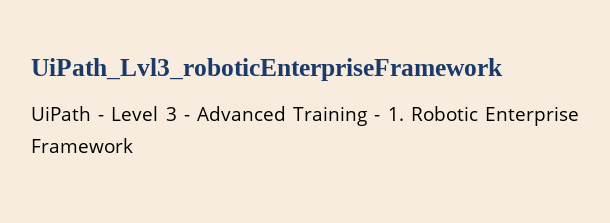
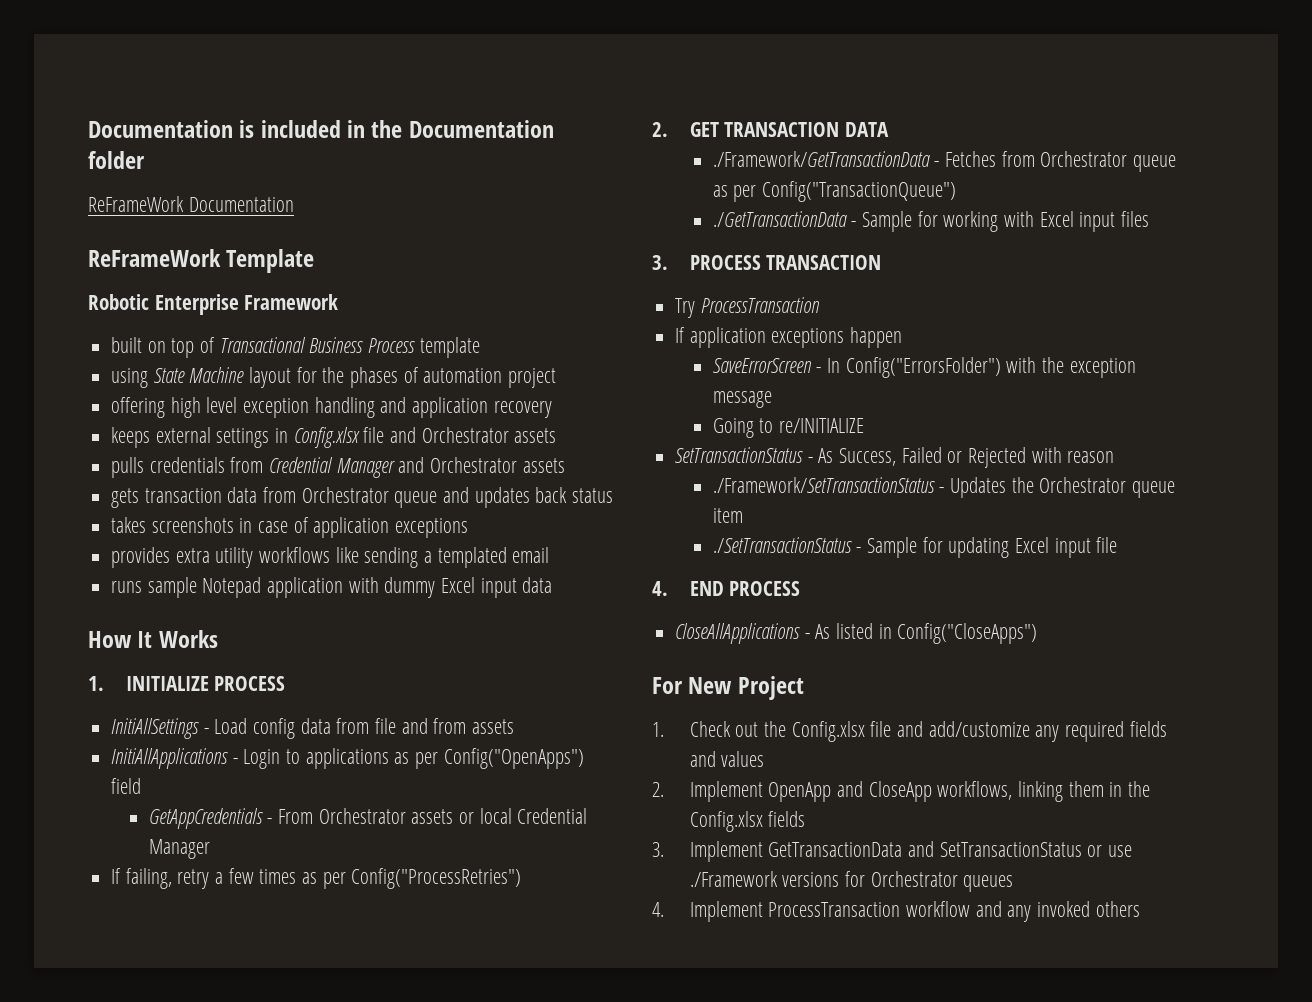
[31,58,503,81] [31,106,579,126] [31,138,133,153] UiPath_Lvl3_roboticEnterpriseFramework // UiPath - Level 3 - Advanced Training - 1. Robotic Enterprise Framework -> [88,120,554,138] [88,151,145,169] [88,196,294,212] [88,249,315,273] [88,294,339,315] [111,337,480,358] [111,367,557,388] [111,397,552,418] [111,427,557,448] [111,457,565,478] [111,487,614,508] [111,517,469,538] [111,547,550,568] [111,577,553,598] [88,630,218,648] [88,676,286,691] [111,718,515,739] [111,748,584,769] [111,778,142,794] [148,808,588,829] [148,839,210,859] [111,868,522,889] [652,122,889,137] [712,151,1177,172] [712,181,957,202] [712,211,1150,232] [652,255,882,270] [675,297,819,318] [675,327,903,348] [712,357,1136,378] [712,391,772,408] [712,418,865,438] [675,447,1115,468] [712,477,1176,498] [712,508,743,523] [712,537,1118,558] [652,581,801,596] [675,623,1038,644] [652,676,804,700] [652,721,1167,742] [689,751,765,767] [652,781,1151,802] [689,811,806,832] [652,841,1132,862] [689,871,1014,892] [652,901,1140,922] Documentation is included in the Documentation folder // ReFrameWork Documentation // ReFrameWork Template // Robotic Enterprise Framework // built on top of Transactional Business Process template // using State Machine layout for the phases of automation project // offering high level exception handling and application recovery // keeps external settings in Config.xlsx file and Orchestrator assets // pulls credentials from Credential Manager and Orchestrator assets // gets transaction data from Orchestrator queue and updates back status // takes screenshots in case of application exceptions // provides extra utility workflows like sending a templated email // runs sample Notepad application with dummy Excel input data // How It Works // 1. INITIALIZE PROCESS // InitiAllSettings - Load config data from file and from assets // InitiAllApplications - Login to applications as per Config("OpenApps") field // GetAppCredentials - From Orchestrator assets or local Credential Manager // If failing, retry a few times as per Config("ProcessRetries") // 2. GET TRANSACTION DATA // ./Framework/GetTransactionData - Fetches from Orchestrator queue as per Config("TransactionQueue") // ./GetTransactionData - Sample for working with Excel input files // 3. PROCESS TRANSACTION // Try ProcessTransaction // If application exceptions happen // SaveErrorScreen - In Config("ErrorsFolder") with the exception message // Going to re/INITIALIZE // SetTransactionStatus - As Success, Failed or Rejected with reason // ./Framework/SetTransactionStatus - Updates the Orchestrator queue item // ./SetTransactionStatus - Sample for updating Excel input file // 4. END PROCESS // CloseAllApplications - As listed in Config("CloseApps") // For New Project // 1. Check out the Config.xlsx file and add/customize any required fields and values // 2. Implement OpenApp and CloseApp workflows, linking them in the Config.xlsx fields // 3. Implement GetTransactionData and SetTransactionStatus or use ./Framework versions for Orchestrator queues // 4. Implement ProcessTransaction workflow and any invoked others

